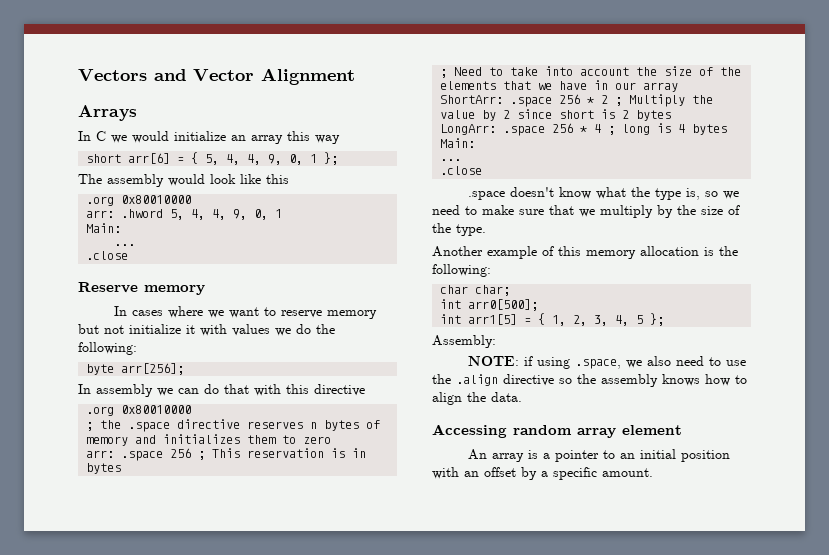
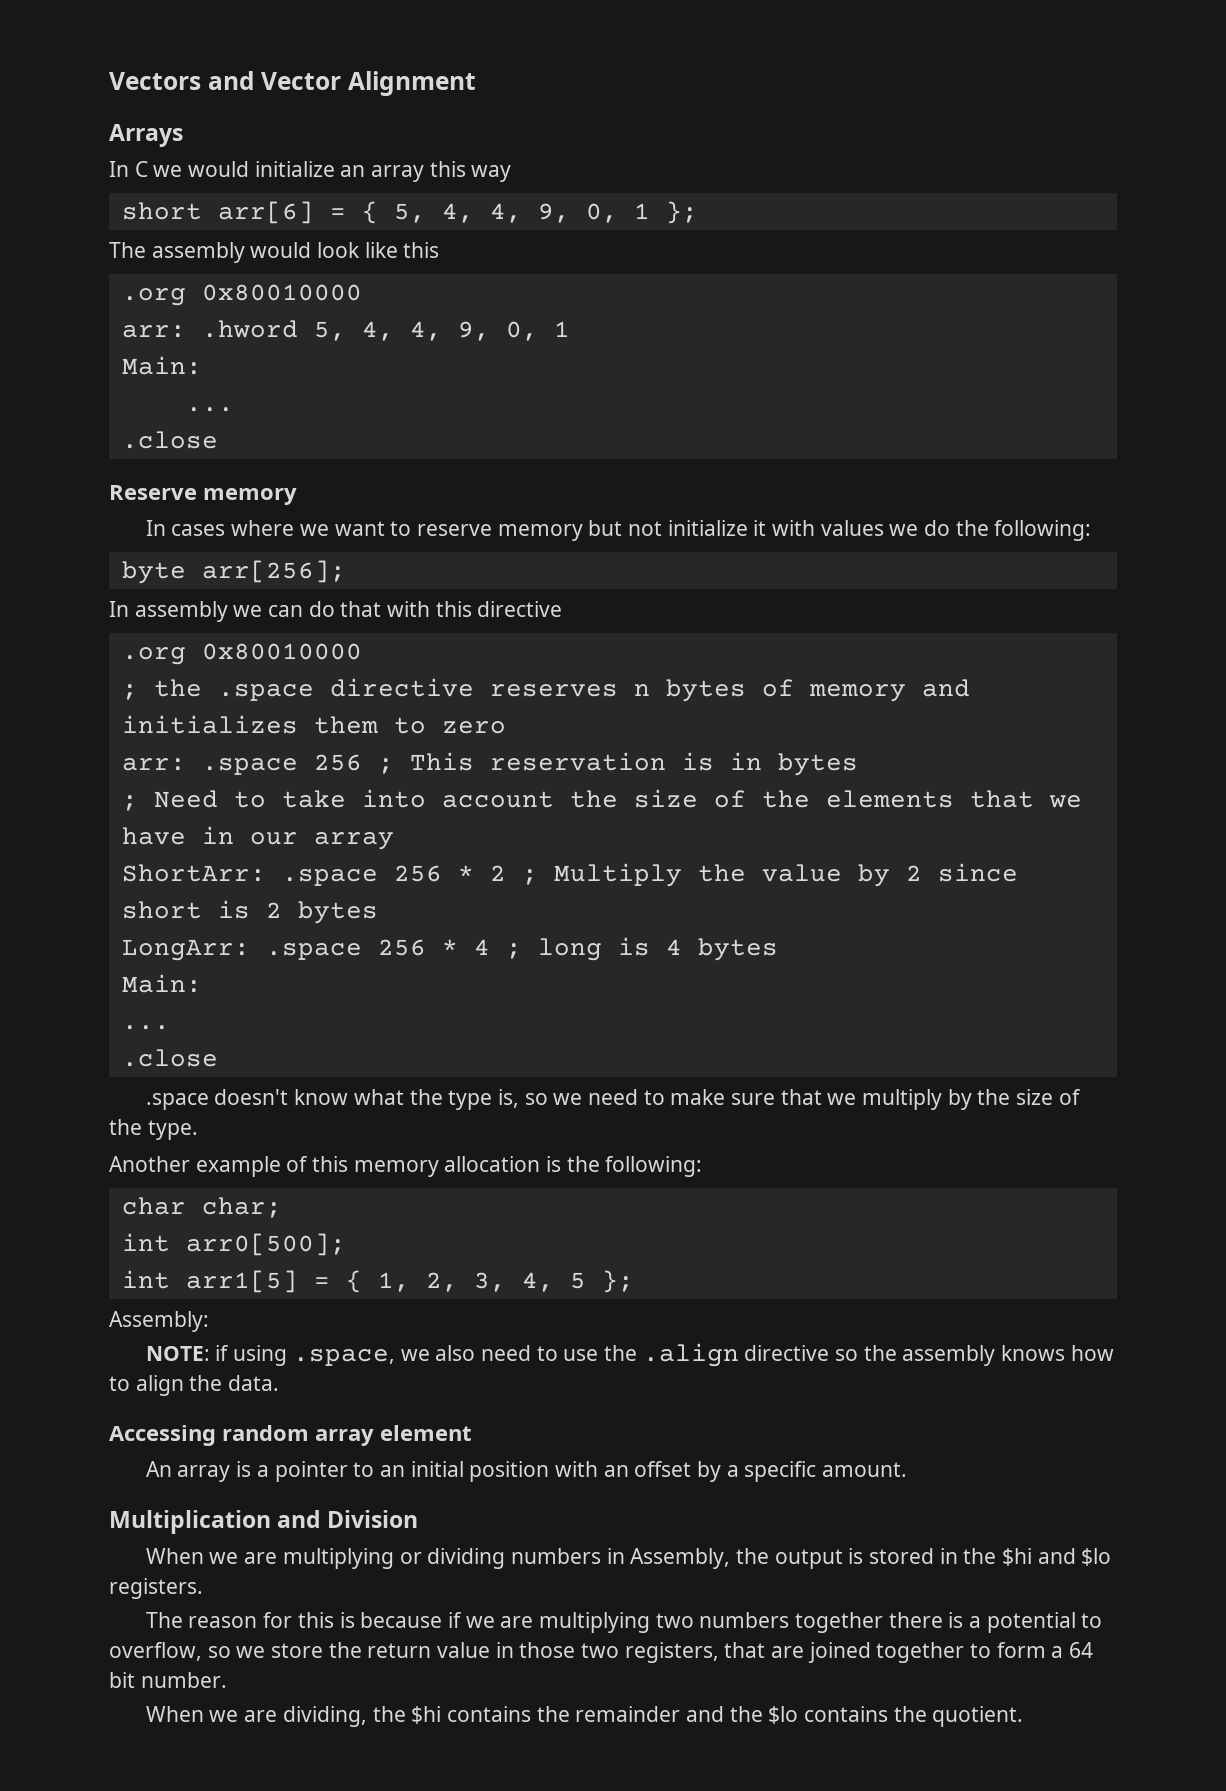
(653, 472) none -> [109,1510,419,1534] [145,1548,1112,1569] [109,1578,203,1599] [145,1612,1103,1633] [109,1642,1094,1663] [109,1672,227,1688] [145,1706,1024,1727] // Multiplication and Division // When we are multiplying or dividing numbers in Assembly, the output is stored in the $hi and $lo registers. // The reason for this is because if we are multiplying two numbers together there is a potential to overflow, so we store the return value in those two registers, that are joined together to form a 64 bit number. // When we are dividing, the $hi contains the remainder and the $lo contains the quotient.

